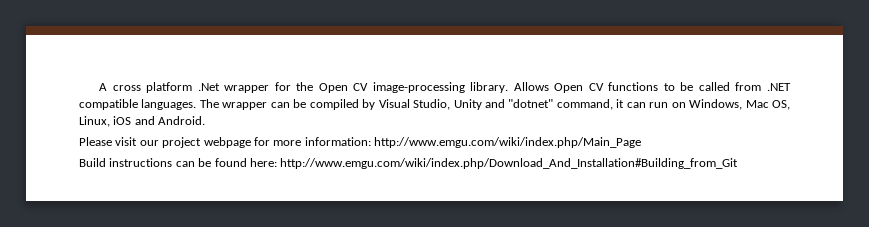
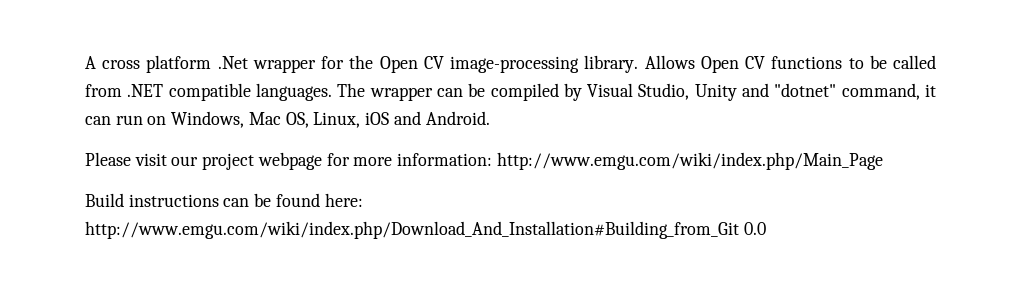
(739, 163) none -> [743,222,766,235] 0.0

